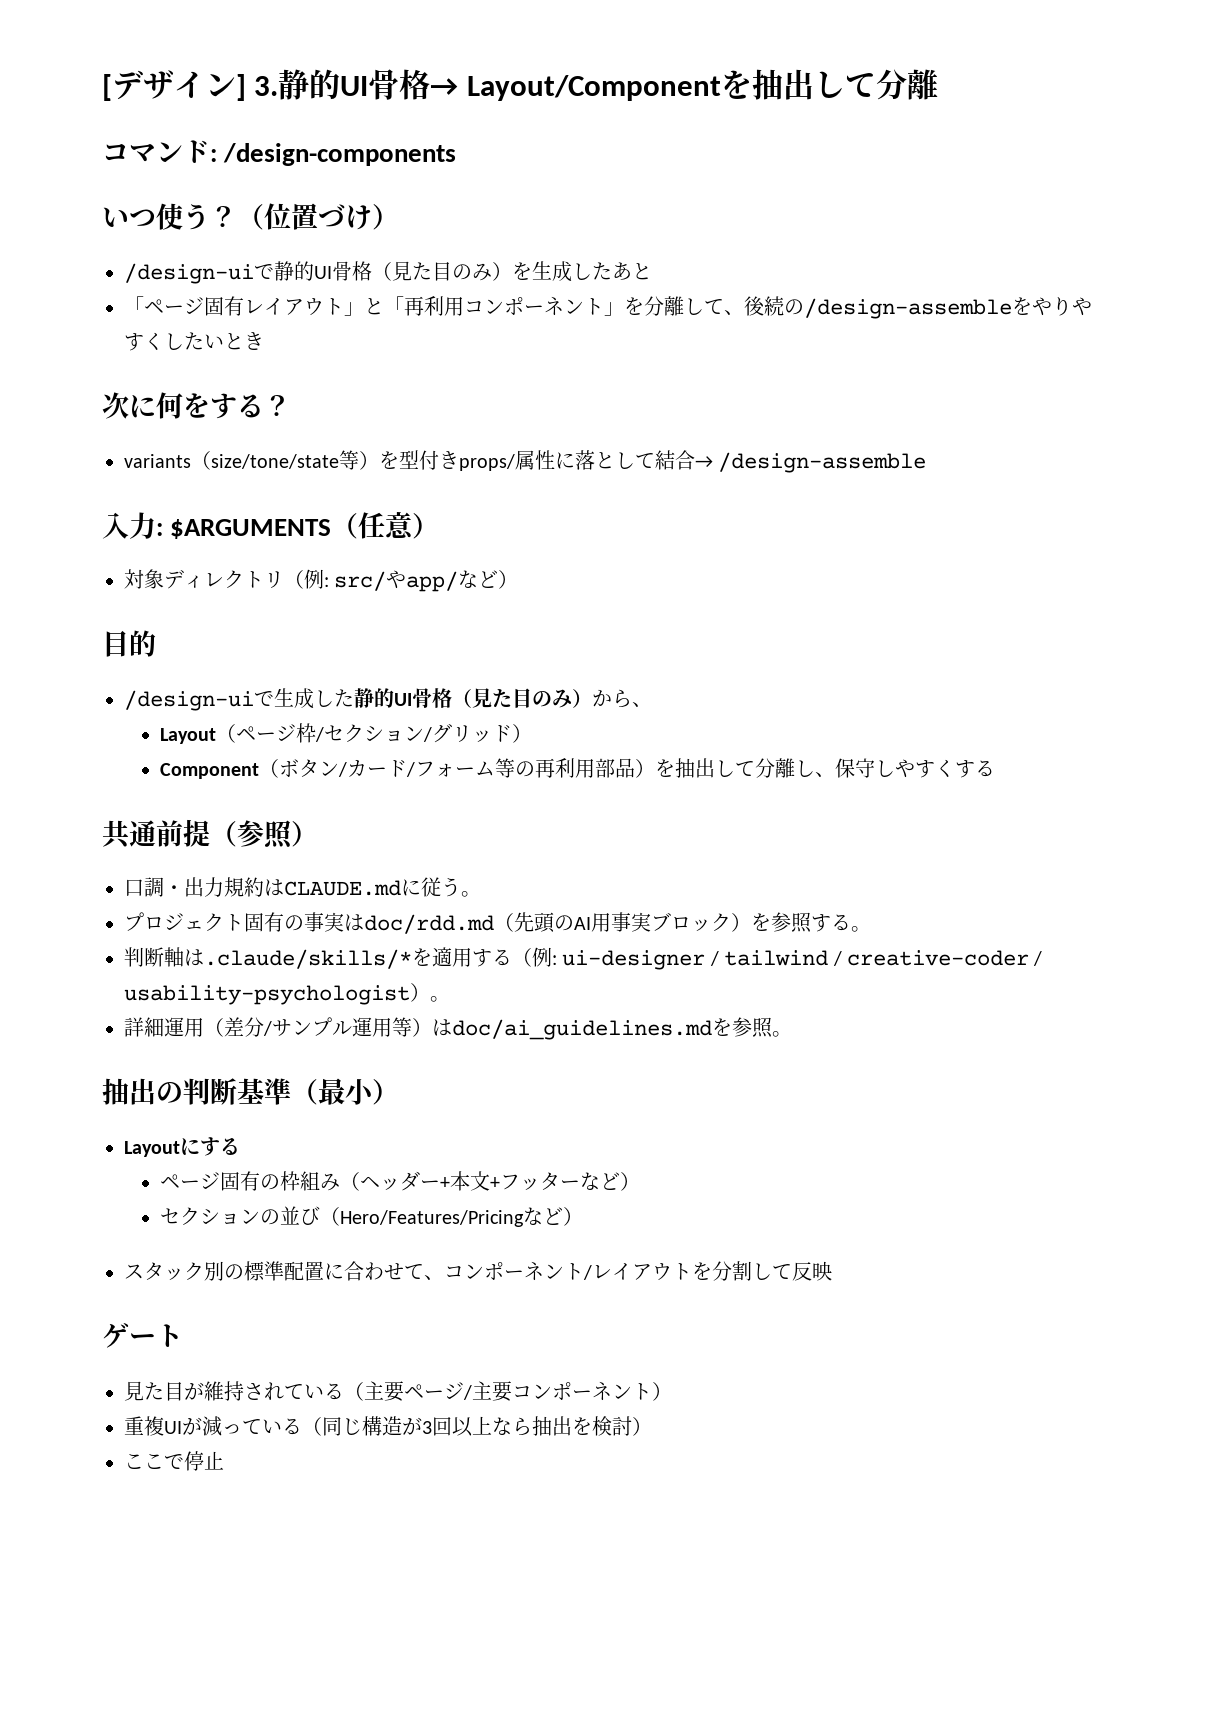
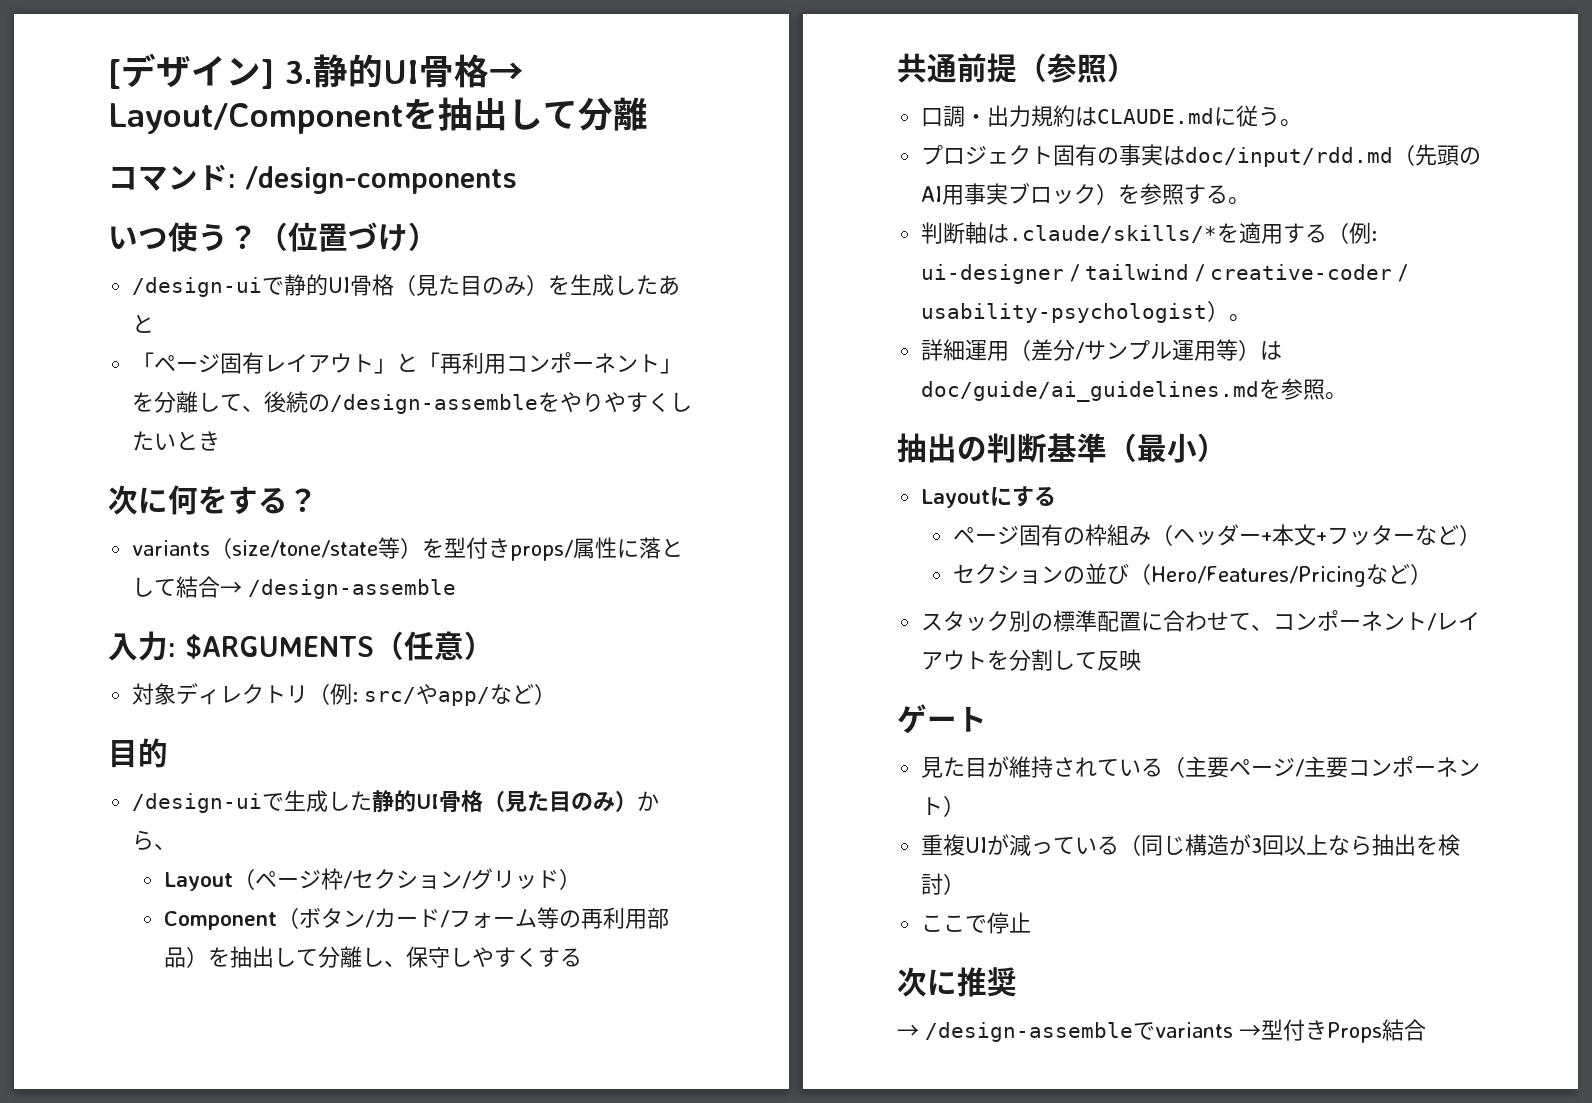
[364,914,494,934] doc/rdd.md -> [1185,147,1394,167] doc/input/rdd.md
[452,1019,712,1040] doc/ai_guidelines.md -> [921,381,1260,402] doc/guide/ai_guidelines.md
(224, 1460) none -> [897,967,1017,997] [897,1019,1426,1043] // 次に推奨 // → /design-assembleでvariants →型付きProps結合

